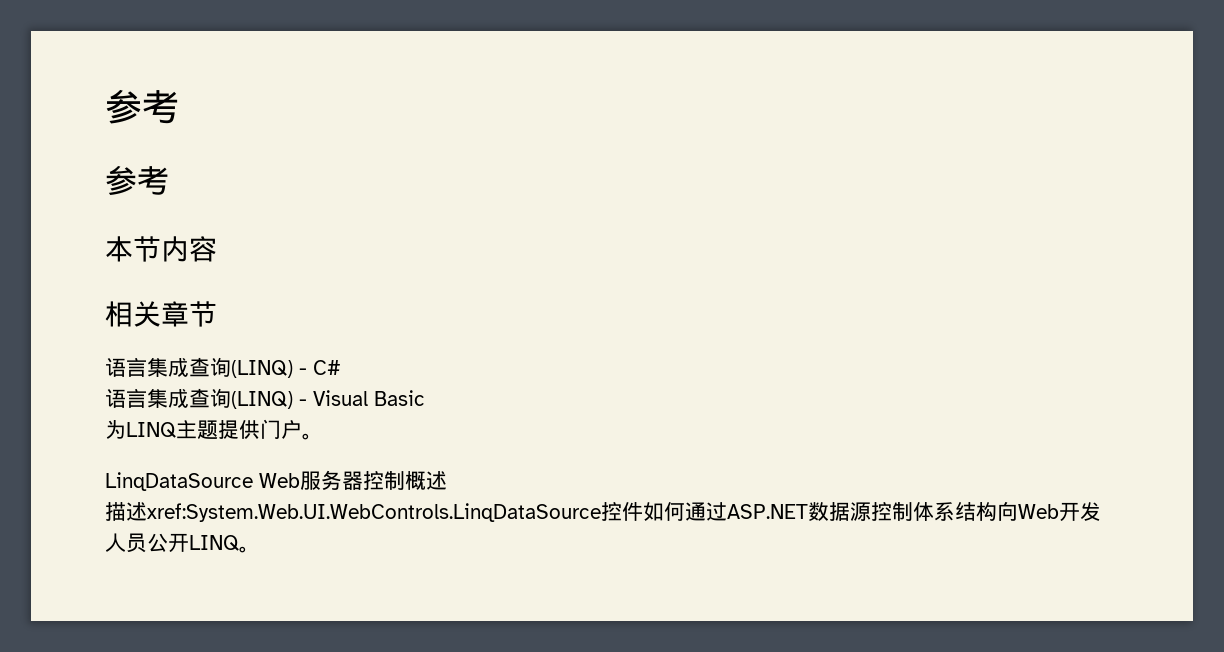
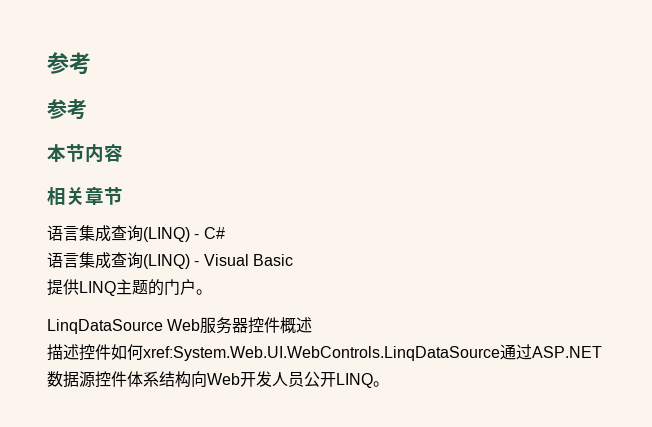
[105,420,126,439] 为 -> [47,279,79,296] 提供
[218,420,260,439] 提供 -> [148,279,164,296] 的
[384,471,405,490] 制 -> [264,317,281,333] 件
[147,503,601,522] xref:System.Web.UI.WebControls.LinqDataSource -> (79, 352) none
(685, 511) none -> [143,346,500,361] xref:System.Web.UI.WebControls.LinqDataSource
[892,502,913,521] 制 -> [111,371,127,387] 件

